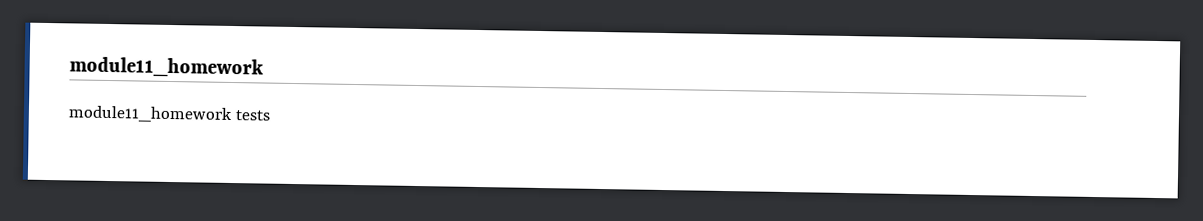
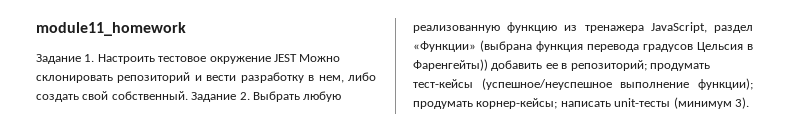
[68,105,270,124] module11_homework tests -> [36,54,341,64] [36,72,376,83] [36,91,342,102] [413,22,753,33] [413,40,753,52] [413,59,710,71] [413,78,753,90] [413,97,749,109] Задание 1. Настроить тестовое окружение JEST Можно склонировать репозиторий и вести разработку в нем, либо создать свой собственный. Задание 2. Выбрать любую реализованную функцию из тренажера JavaScript, раздел «Функции» (выбрана функция перевода градусов Цельсия в Фаренгейты)) добавить ее в репозиторий; продумать тест-кейсы (успешное/неуспешное выполнение функции); продумать корнер-кейсы; написать unit-тесты (минимум 3).

